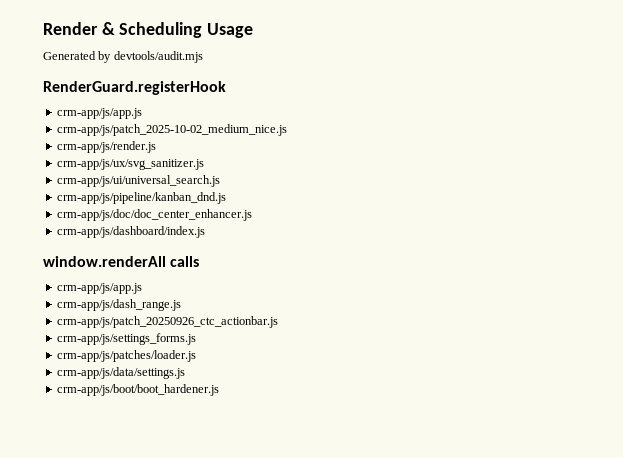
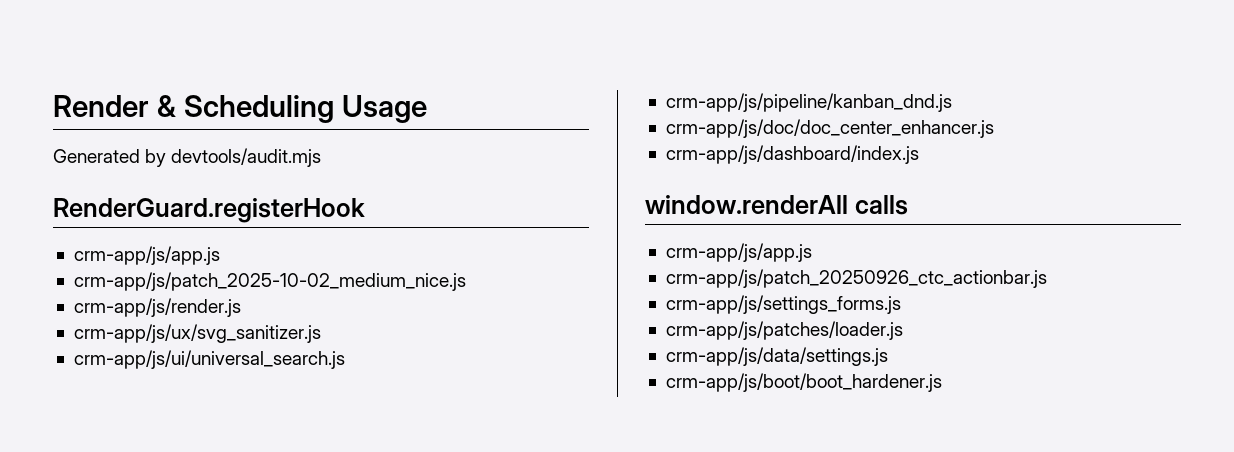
[56,299,181,311] // crm-app/js/dash_range.js -> (812, 252) none

